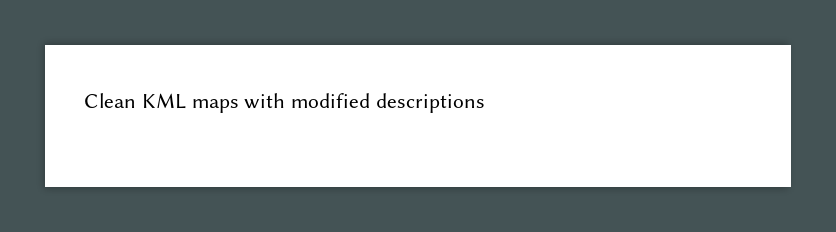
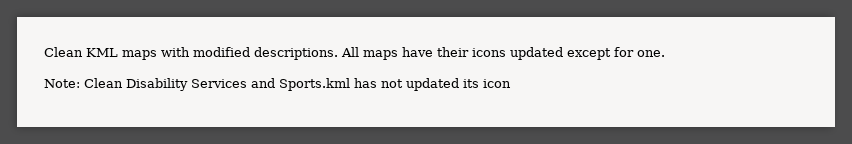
[376,93,486,113] descriptions -> [254,47,665,60] [44,78,511,91] descriptions. All maps have their icons updated except for one. // Note: Clean Disability Services and Sports.kml has not updated its icon

